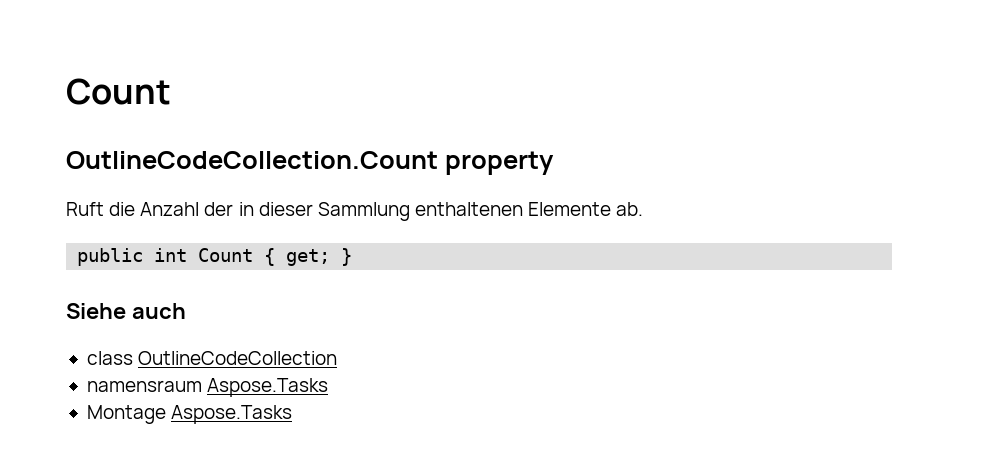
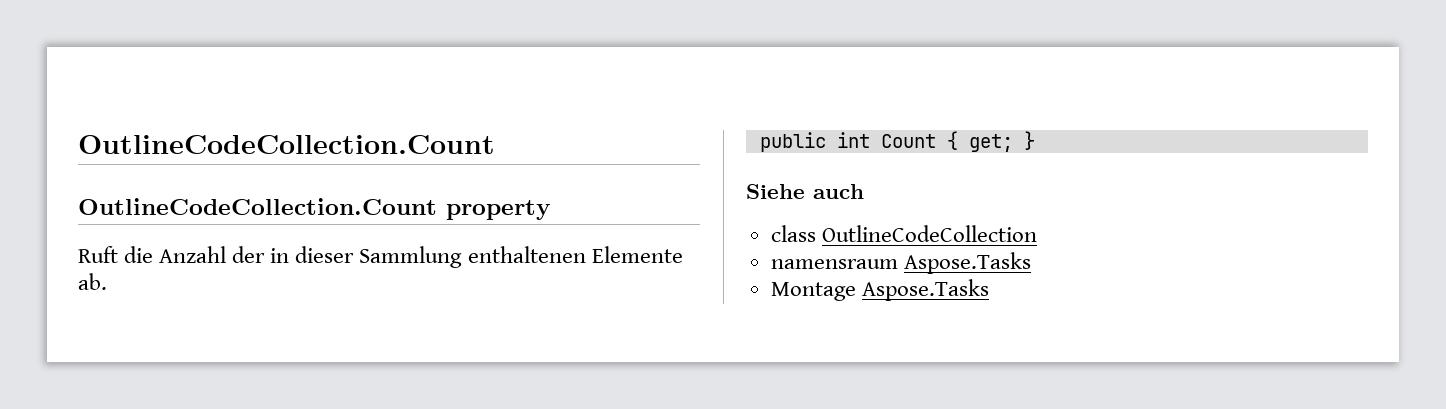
[66,78,171,105] Count -> [78,135,495,154] OutlineCodeCollection.Count

